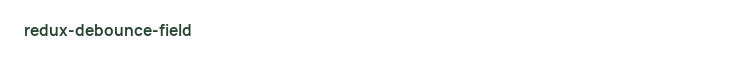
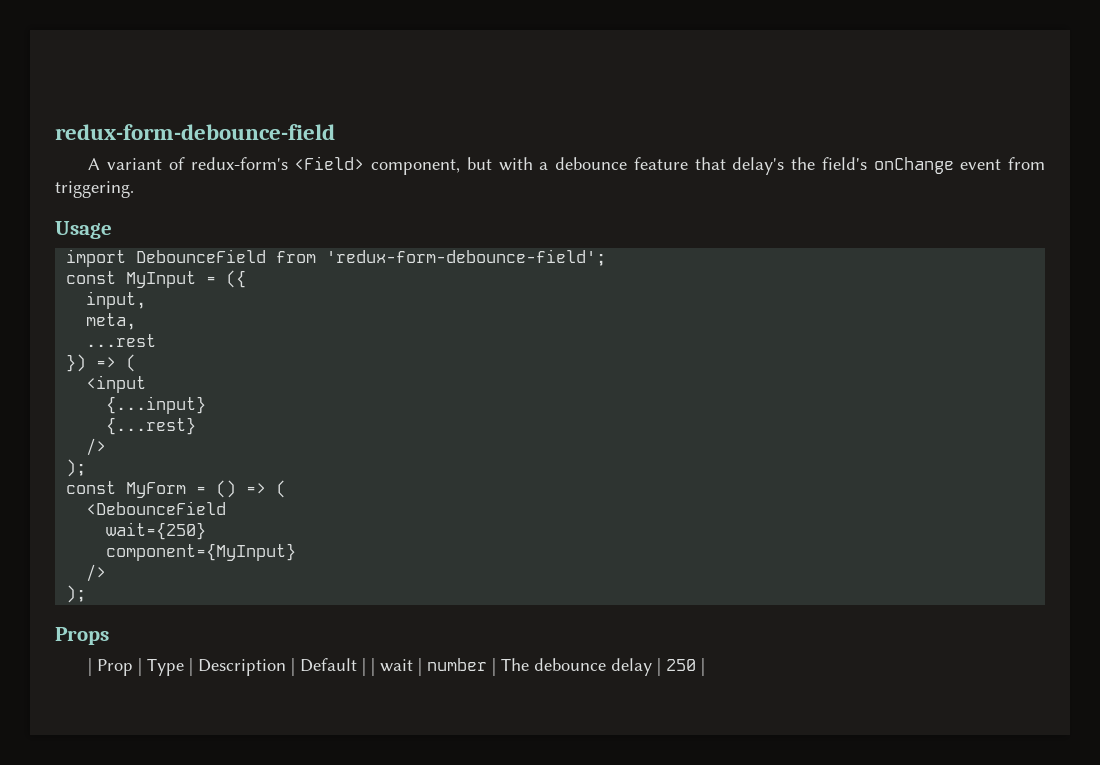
[24,24,192,36] redux-debounce-field -> [55,124,335,140] [88,156,1045,175] [55,181,134,198] [55,221,112,239] [66,249,607,267] [66,270,247,288] [86,291,147,309] [86,313,137,330] [86,334,157,347] [66,354,137,372] [86,375,147,393] [106,396,207,414] [106,417,197,435] [86,438,107,456] [66,459,87,477] [66,480,287,498] [86,501,227,515] [106,522,207,540] [106,543,297,561] [86,564,107,582] [66,585,87,603] [55,627,109,645] [88,658,706,676] redux-form-debounce-field // A variant of redux-form's <Field> component, but with a debounce feature that delay's the field's onChange event from triggering. // Usage // import DebounceField from 'redux-form-debounce-field'; // const MyInput = ({ // input, // meta, // ...rest // }) => ( // <input // {...input} // {...rest} // /> // ); // const MyForm = () => ( // <DebounceField // wait={250} // component={MyInput} // /> // ); // Props // | Prop | Type | Description | Default | | wait | number | The debounce delay | 250 |

